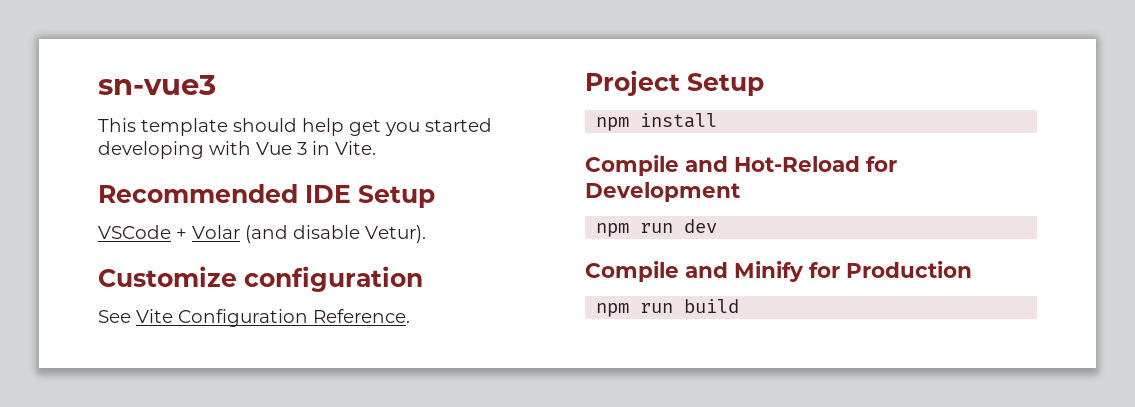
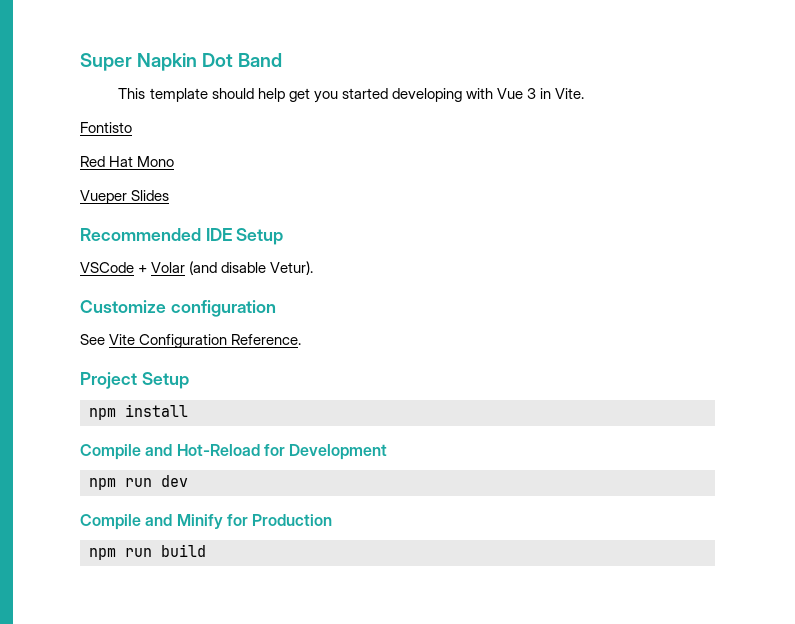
[98,75,216,95] sn-vue3 -> [80,53,283,71] Super Napkin Dot Band
(376, 148) none -> [80,122,132,133] [80,156,175,167] [80,190,170,204] // Fontisto // Red Hat Mono // Vueper Slides

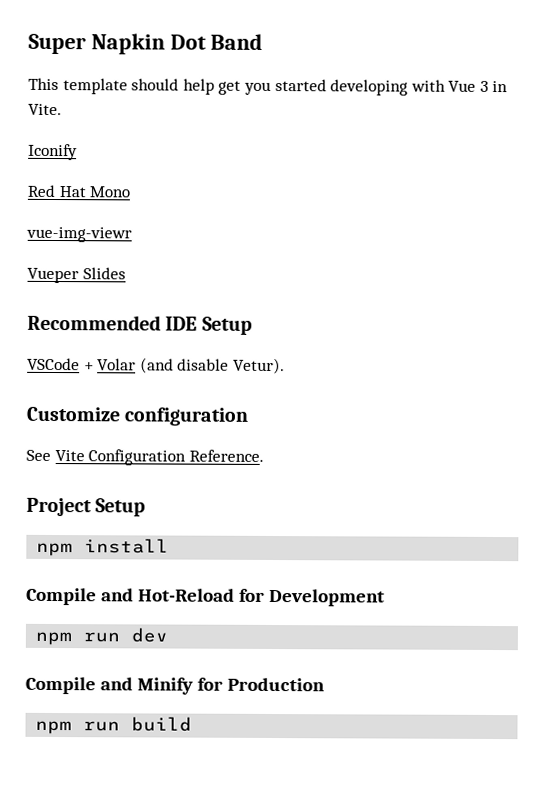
[80,122,132,133] Fontisto -> [28,143,78,161] Iconify
(175, 161) none -> [26,226,132,243] // vue-img-viewr

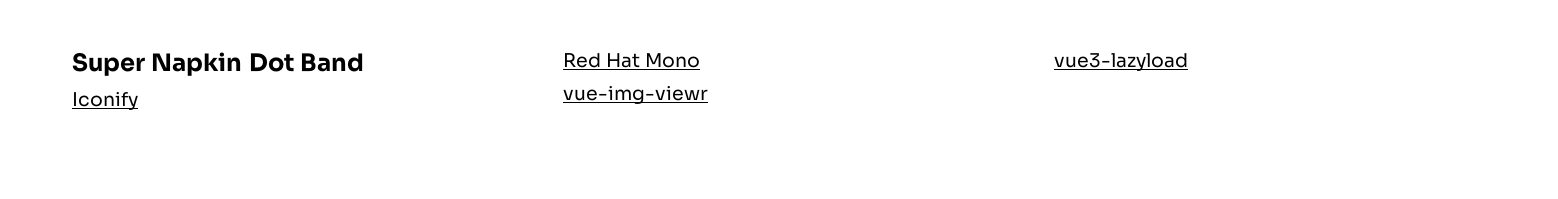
[28,77,509,96] [28,103,62,116] // This template should help get you started developing with Vue 3 in Vite. -> (365, 62) none
[27,267,126,284] [27,314,252,335] [27,357,285,375] [26,406,249,426] [26,449,264,466] [26,497,146,517] [36,538,170,557] [26,587,385,607] [35,627,169,646] [25,676,325,695] [35,716,193,735] Vueper Slides // Recommended IDE Setup // VSCode + Volar (and disable Vetur). // Customize configuration // See Vite Configuration Reference. // Project Setup // npm install // Compile and Hot-Reload for Development // npm run dev // Compile and Minify for Production // npm run build -> [1054,53,1188,71] vue3-lazyload

